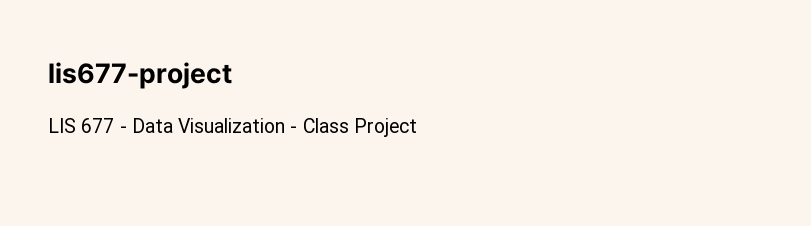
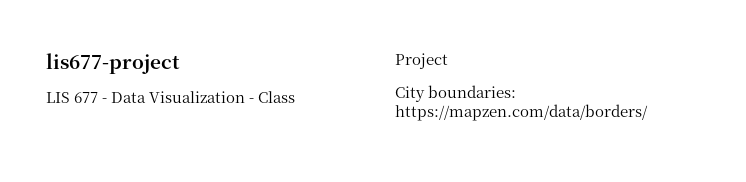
(417, 127) none -> [395,85,517,102] [395,104,648,121] // City boundaries: https://mapzen.com/data/borders/

